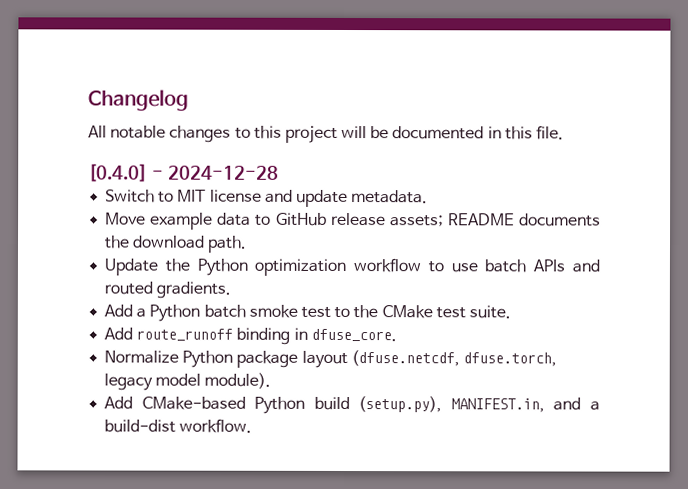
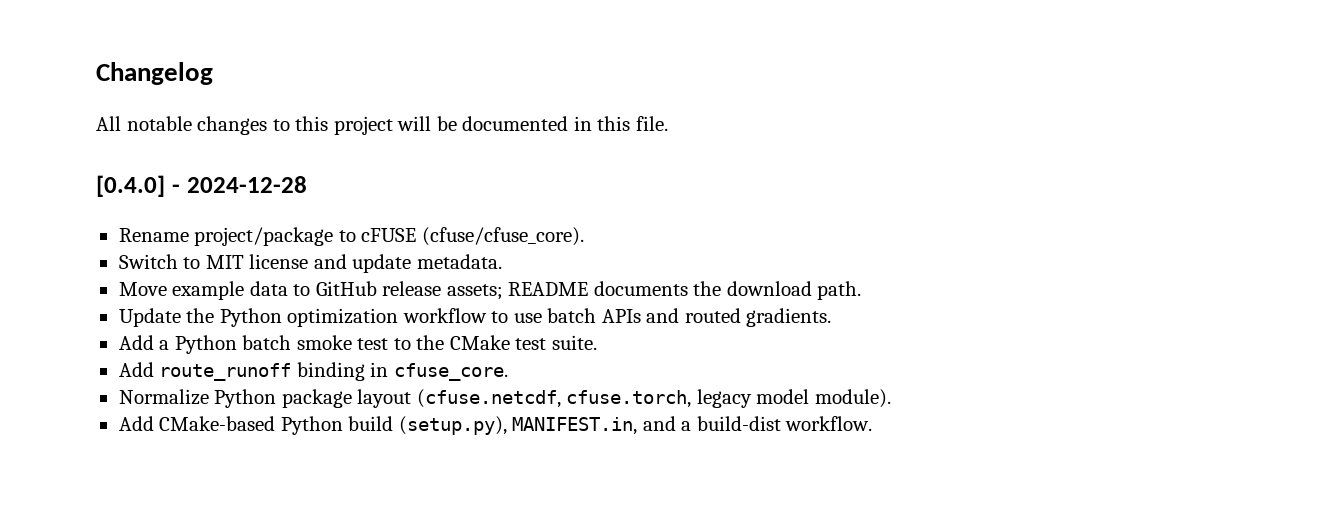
(279, 172) none -> [118,227,584,246] // Rename project/package to cFUSE (cfuse/cfuse_core).
[310,328,397,342] dfuse_core. -> [393,363,508,381] cfuse_core.
[350,350,557,367] (dfuse.netcdf, dfuse.torch, -> [416,389,692,408] (cfuse.netcdf, cfuse.torch,

